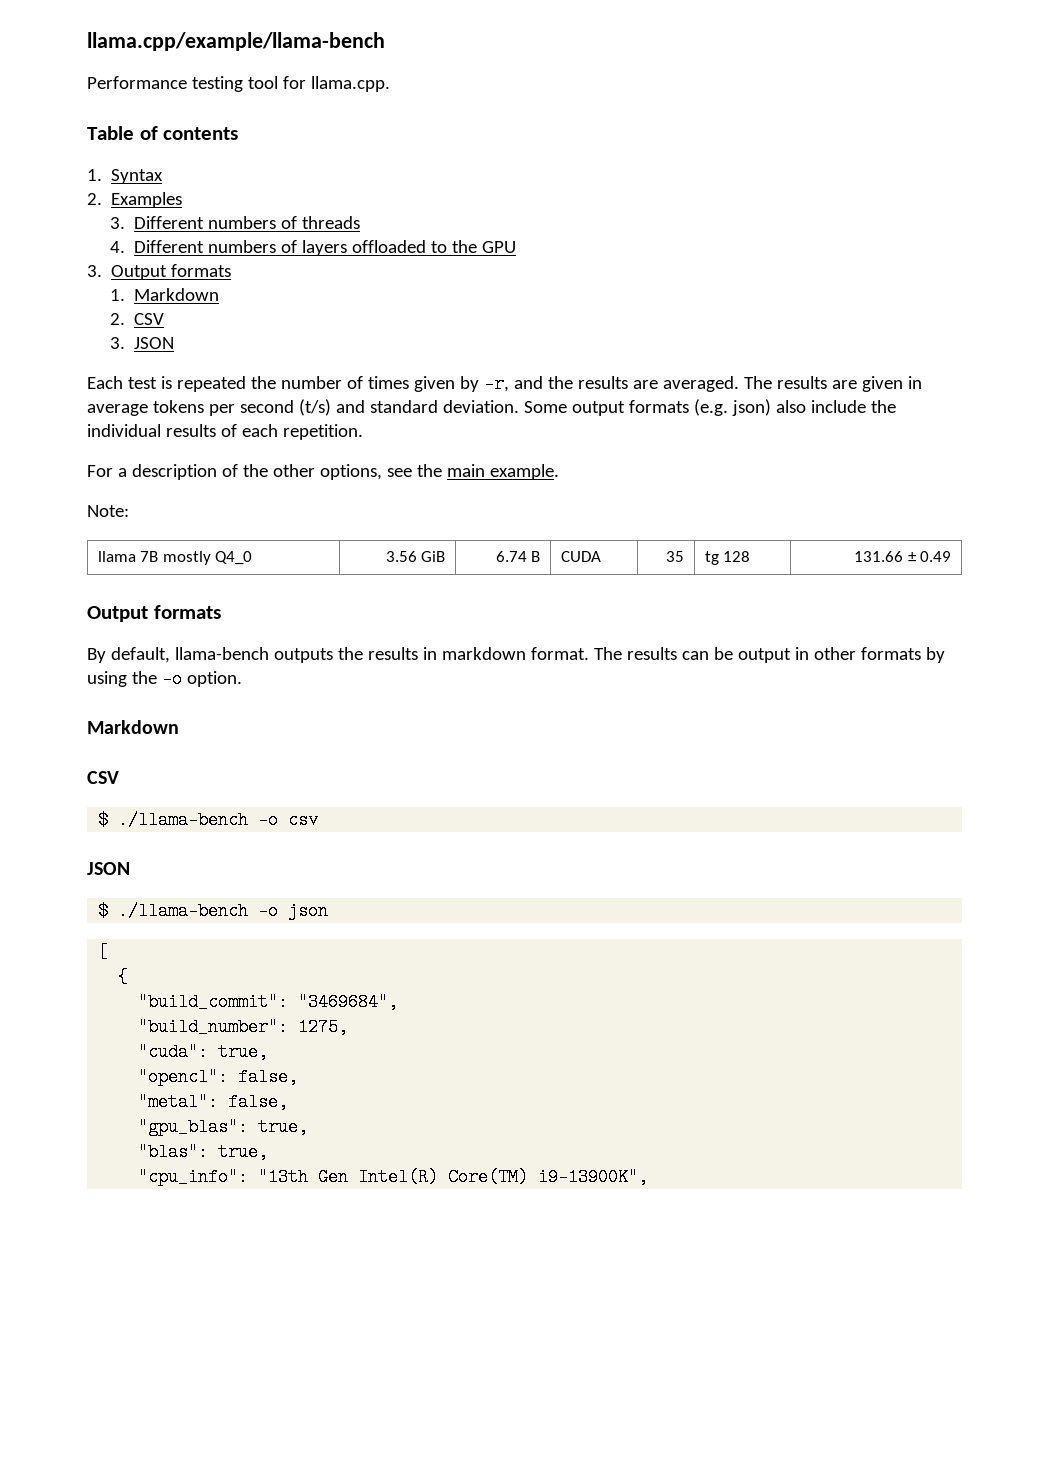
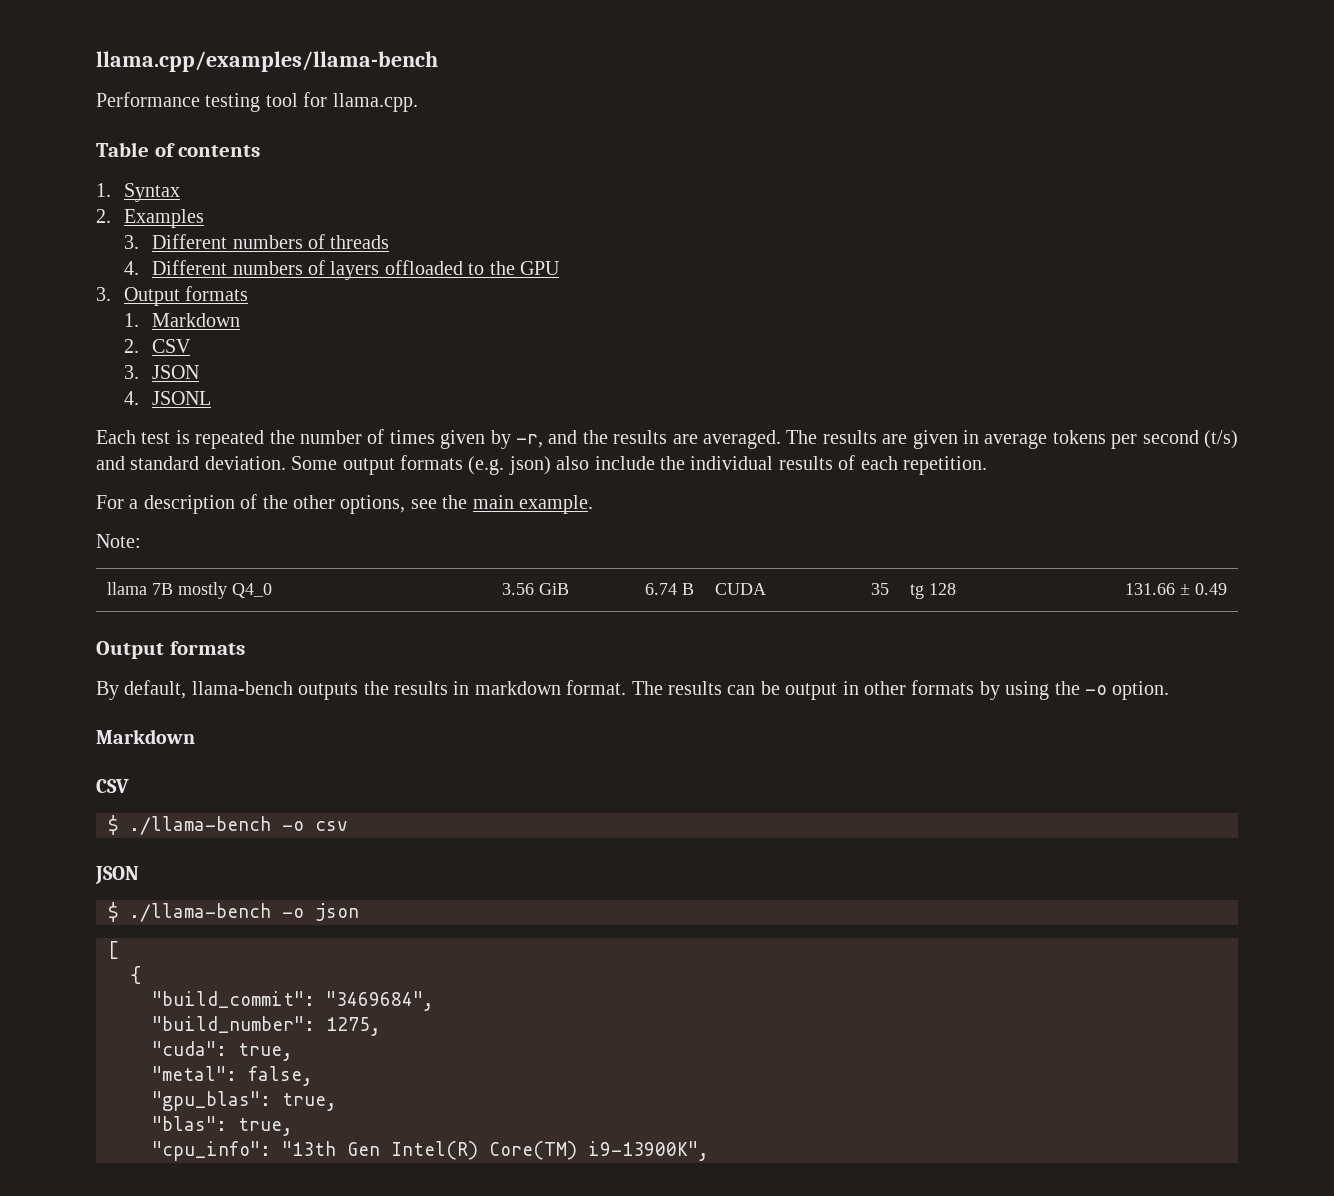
[87,32,385,51] llama.cpp/example/llama-bench -> [96,51,438,72] llama.cpp/examples/llama-bench
(175, 343) none -> [124,391,212,405] // 4. JSONL
[138,1068,299,1086] // "opencl": false, -> (293, 1052) none

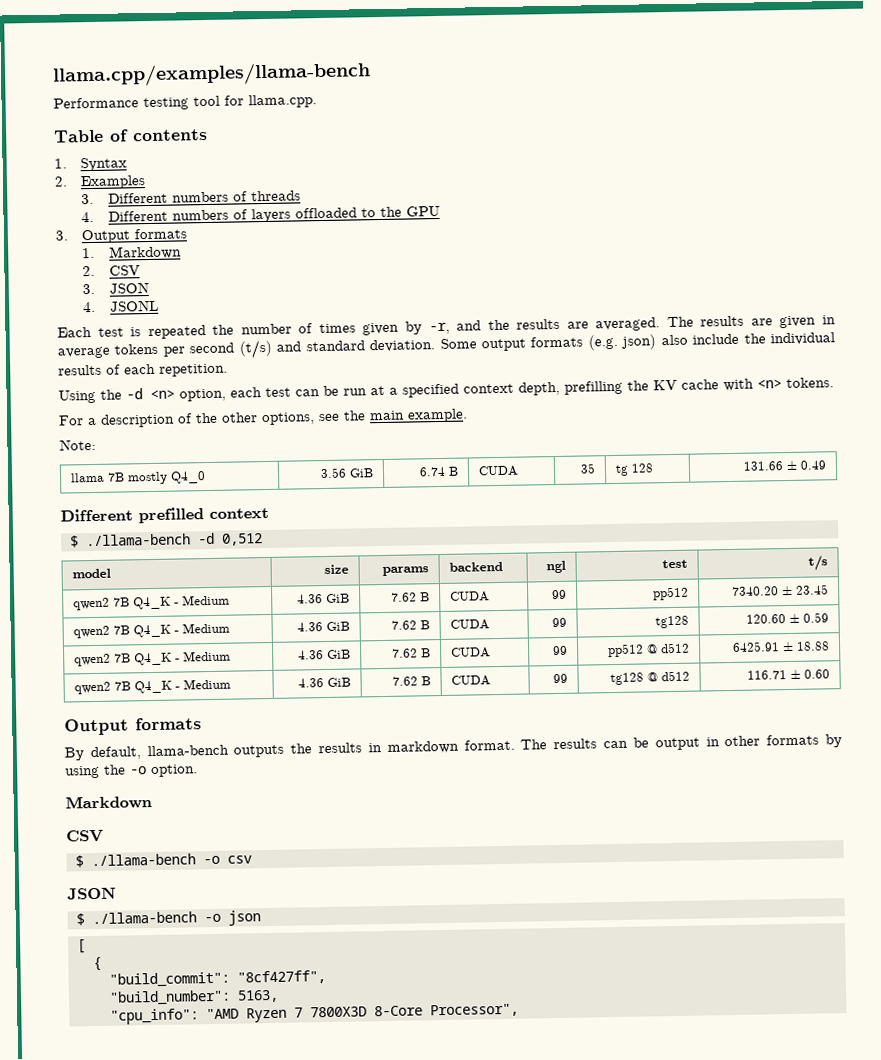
(987, 465) none -> [58,377,834,404] // Using the -d <n> option, each test can be run at a specified context depth, prefilling the KV cache with <n> tokens.
(1228, 589) none -> [60,507,269,524] [69,532,263,548] [72,568,112,579] [323,564,349,575] [381,566,429,577] [449,561,504,572] [545,560,566,574] [661,559,688,569] [807,555,828,571] [73,594,231,611] [296,593,350,604] [390,592,430,602] [450,591,491,602] [551,589,567,600] [652,586,689,601] [731,584,829,596] [73,622,231,639] [296,621,350,632] [390,620,430,630] [450,619,491,630] [551,617,567,628] [654,615,689,629] [745,612,829,624] [74,650,232,667] [297,649,351,660] [391,648,431,658] [451,647,492,658] [552,645,568,656] [606,642,690,658] [731,641,830,652] [74,678,232,695] [297,677,351,688] [391,676,431,686] [451,675,492,686] [552,673,568,684] [609,670,690,686] [746,669,830,680] // Different prefilled context // $ ./llama-bench -d 0,512 // model | size | params | backend | ngl | test | t/s // qwen2 7B Q4_K - Medium | 4.36 GiB | 7.62 B | CUDA | 99 | pp512 | 7340.20 ± 23.45 // qwen2 7B Q4_K - Medium | 4.36 GiB | 7.62 B | CUDA | 99 | tg128 | 120.60 ± 0.59 // qwen2 7B Q4_K - Medium | 4.36 GiB | 7.62 B | CUDA | 99 | pp512 @ d512 | 6425.91 ± 18.88 // qwen2 7B Q4_K - Medium | 4.36 GiB | 7.62 B | CUDA | 99 | tg128 @ d512 | 116.71 ± 0.60
[326,991,434,1011] "3469684", -> [236,970,326,985] "8cf427ff",
[326,1017,381,1036] [152,1041,293,1061] [152,1066,313,1086] [152,1091,337,1111] [152,1116,293,1136] [152,1141,709,1161] 1275, // "cuda": true, // "metal": false, // "gpu_blas": true, // "blas": true, // "cpu_info": "13th Gen Intel(R) Core(TM) i9-13900K", -> [236,989,279,1003] [109,1003,519,1025] 5163, // "cpu_info": "AMD Ryzen 7 7800X3D 8-Core Processor",

